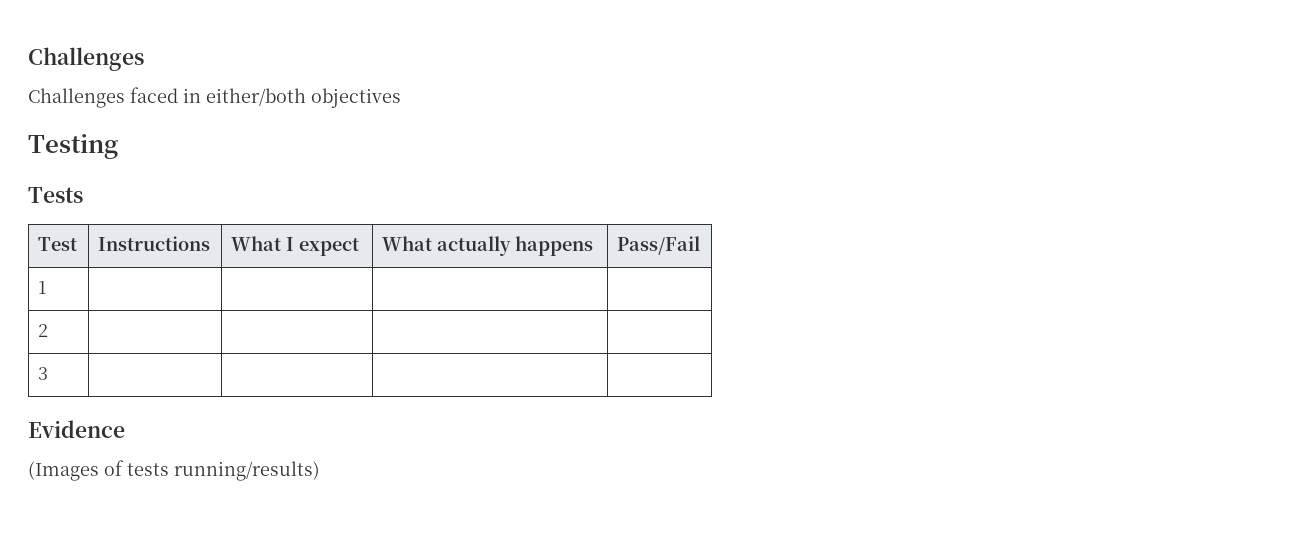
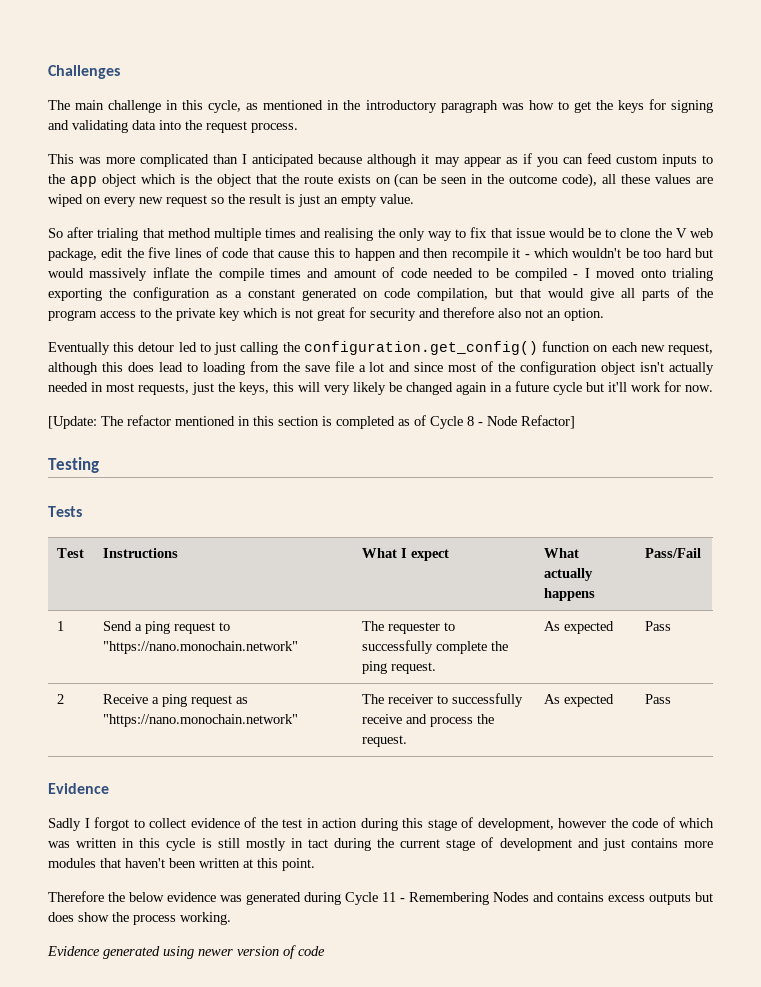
[28,87,401,108] Challenges faced in either/both objectives -> [48,99,713,113] [48,120,298,133] [48,153,713,167] [48,173,714,188] [48,194,414,207] [48,227,713,241] [48,247,714,261] [48,267,714,281] [48,287,713,301] [48,307,604,321] [48,341,714,355] [48,361,714,375] [48,381,713,395] [48,415,575,429] The main challenge in this cycle, as mentioned in the introductory paragraph was how to get the keys for signing and validating data into the request process. // This was more complicated than I anticipated because although it may appear as if you can feed custom inputs to the app object which is the object that the route exists on (can be seen in the outcome code), all these values are wiped on every new request so the result is just an empty value. // So after trialing that method multiple times and realising the only way to fix that issue would be to clone the V web package, edit the five lines of code that cause this to happen and then recompile it - which wouldn't be too hard but would massively inflate the compile times and amount of code needed to be compiled - I moved onto trialing exporting the configuration as a constant generated on code compilation, but that would give all parts of the program access to the private key which is not great for security and therefore also not an option. // Eventually this detour led to just calling the configuration.get_config() function on each new request, although this does lead to loading from the save file a lot and since most of the configuration object isn't actually needed in most requests, just the keys, this will very likely be changed again in a future cycle but it'll work for now. // [Update: The refactor mentioned in this section is completed as of Cycle 8 - Node Refactor]
[38,324,49,337] [38,367,49,380] [28,420,125,438] [28,460,320,481] | | | // 2 | | | | // 3 | | | | // Evidence // (Images of tests running/results) -> [103,621,231,634] [103,641,299,654] [362,621,456,634] [362,640,509,654] [362,661,437,674] [544,621,615,634] [645,621,672,631] [57,694,65,704] [103,694,249,707] [103,714,299,727] [362,693,524,707] [362,714,495,727] [362,735,408,747] [544,694,615,707] [645,694,672,704] [48,783,109,794] [48,817,714,831] [48,837,713,851] [48,858,315,871] [48,891,713,905] [48,912,231,925] [47,945,325,959] Send a ping request to "https://nano.monochain.network" | The requester to successfully complete the ping request. | As expected | Pass // 2 | Receive a ping request as "https://nano.monochain.network" | The receiver to successfully receive and process the request. | As expected | Pass // Evidence // Sadly I forgot to collect evidence of the test in action during this stage of development, however the code of which was written in this cycle is still mostly in tact during the current stage of development and just contains more modules that haven't been written at this point. // Therefore the below evidence was generated during Cycle 11 - Remembering Nodes and contains excess outputs but does show the process working. // Evidence generated using newer version of code

